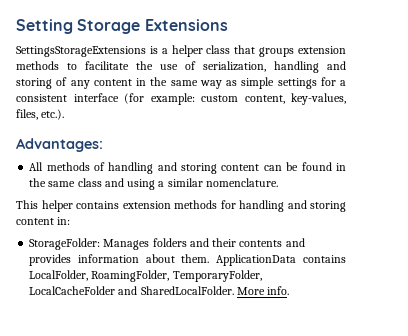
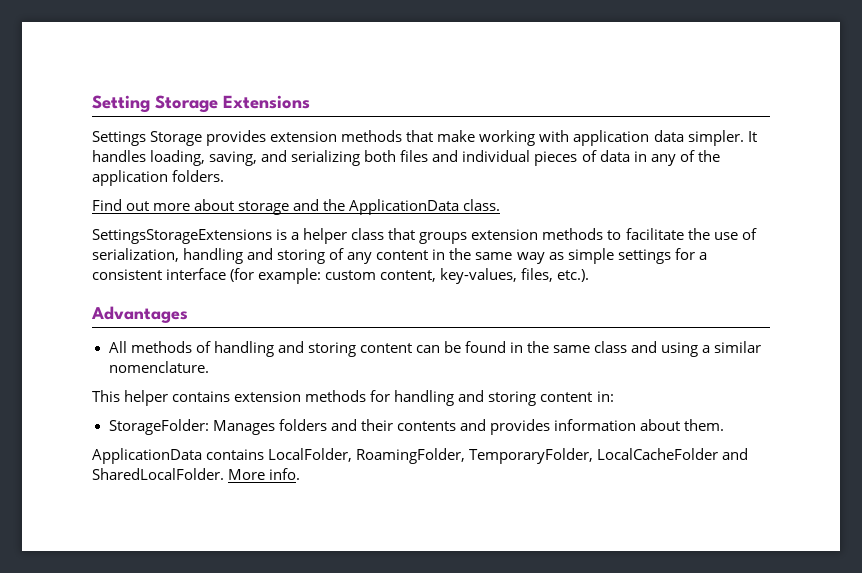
(228, 25) none -> [92,130,757,146] [92,150,720,166] [92,170,225,186] [92,199,501,215] // Settings Storage provides extension methods that make working with application data simpler. It handles loading, saving, and serializing both files and individual pieces of data in any of the application folders. // Find out more about storage and the ApplicationData class.
[16,138,103,152] Advantages: -> [91,306,188,323] Advantages
(210, 258) none -> (724, 425) //

